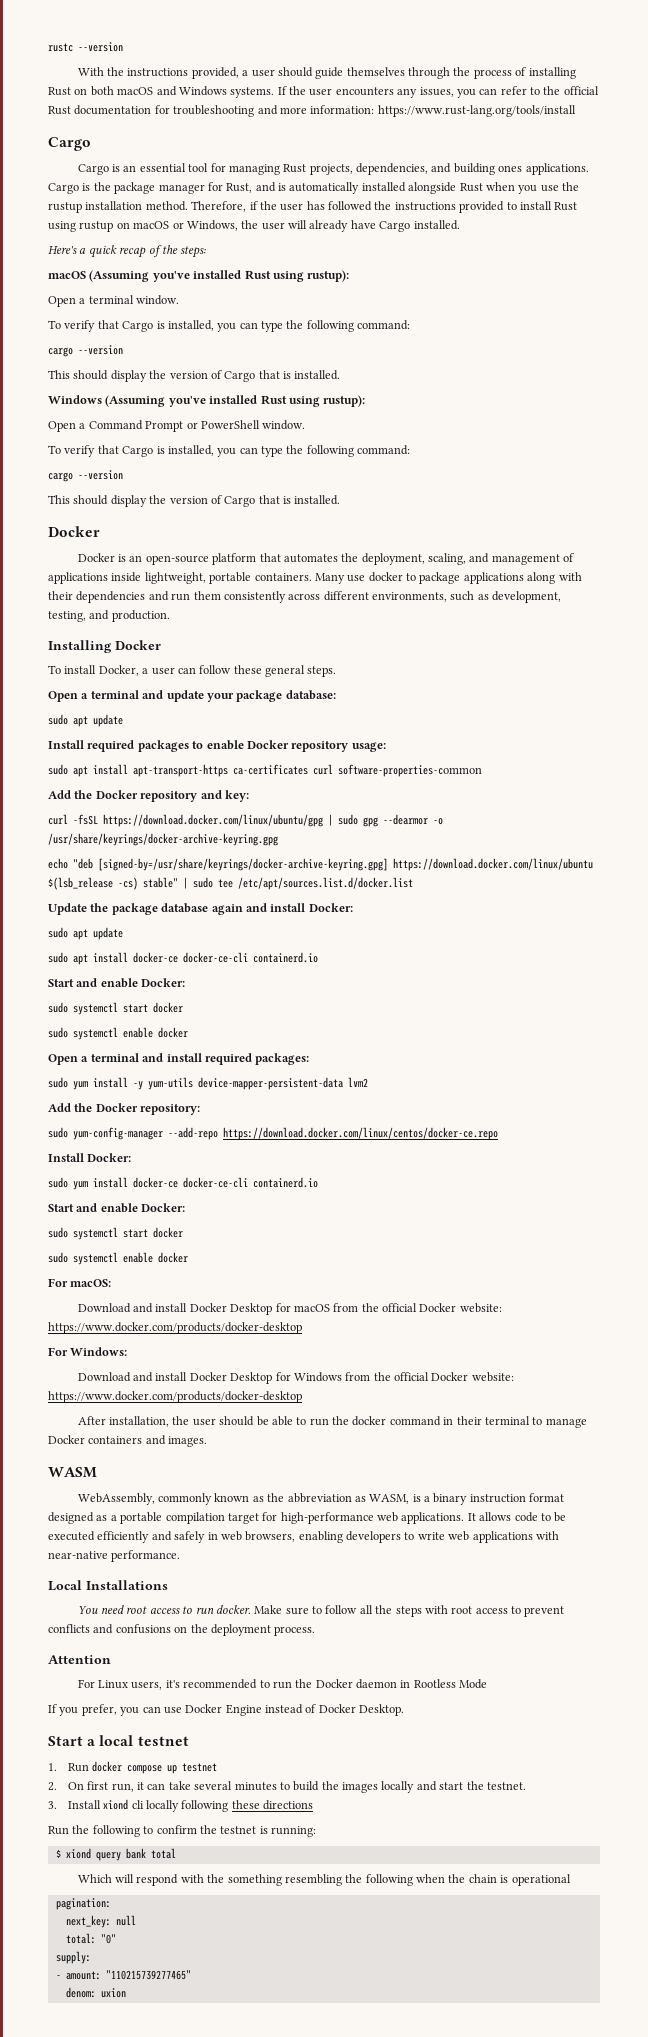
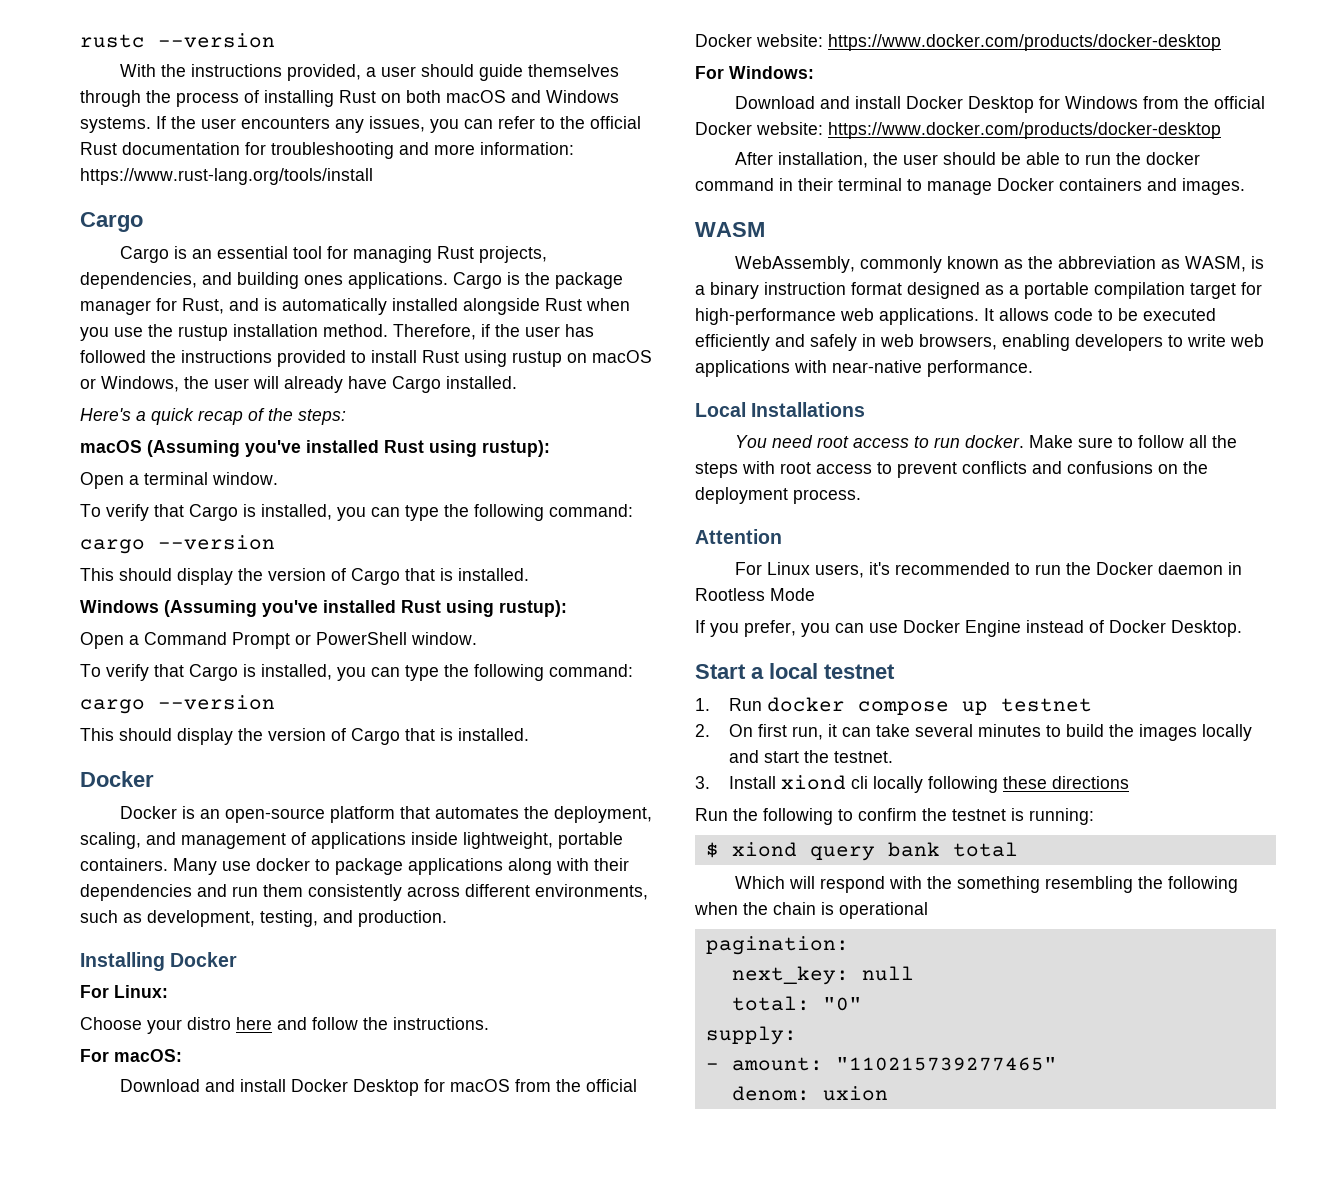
[48,665,337,677] [48,690,336,702] [48,714,123,727] [48,740,386,752] [48,764,482,777] [48,790,249,802] [48,814,443,827] [48,833,278,846] [48,858,593,871] [48,877,413,890] [48,903,353,915] [48,927,123,940] [48,952,318,965] [48,978,186,988] [48,1002,183,1015] [48,1027,188,1040] [48,1053,310,1065] [48,1077,368,1090] [48,1103,201,1115] [48,1127,498,1140] [48,1153,132,1162] [48,1177,318,1190] [48,1203,186,1213] [48,1227,183,1240] [48,1252,188,1265] To install Docker, a user can follow these general steps. // Open a terminal and update your package database: // sudo apt update // Install required packages to enable Docker repository usage: // sudo apt install apt-transport-https ca-certificates curl software-properties-common // Add the Docker repository and key: // curl -fsSL https://download.docker.com/linux/ubuntu/gpg | sudo gpg --dearmor -o /usr/share/keyrings/docker-archive-keyring.gpg // echo "deb [signed-by=/usr/share/keyrings/docker-archive-keyring.gpg] https://download.docker.com/linux/ubuntu $(lsb_release -cs) stable" | sudo tee /etc/apt/sources.list.d/docker.list // Update the package database again and install Docker: // sudo apt update // sudo apt install docker-ce docker-ce-cli containerd.io // Start and enable Docker: // sudo systemctl start docker // sudo systemctl enable docker // Open a terminal and install required packages: // sudo yum install -y yum-utils device-mapper-persistent-data lvm2 // Add the Docker repository: // sudo yum-config-manager --add-repo https://download.docker.com/linux/centos/docker-ce.repo // Install Docker: // sudo yum install docker-ce docker-ce-cli containerd.io // Start and enable Docker: // sudo systemctl start docker // sudo systemctl enable docker -> [80,985,168,998] [80,1017,489,1034] For Linux: // Choose your distro here and follow the instructions.

